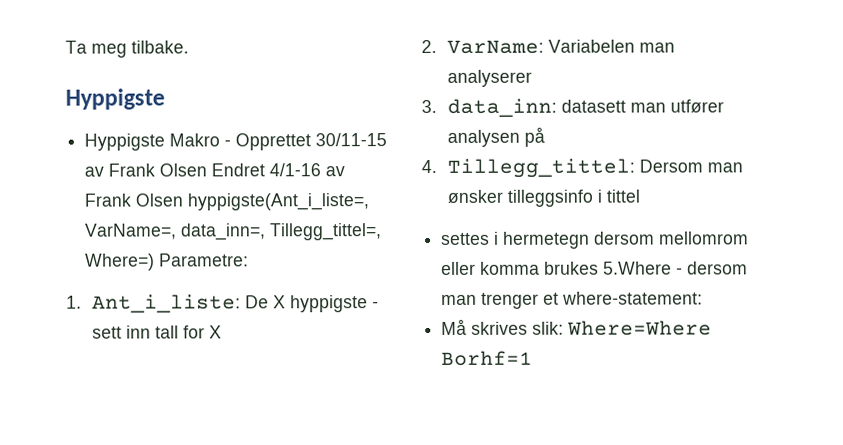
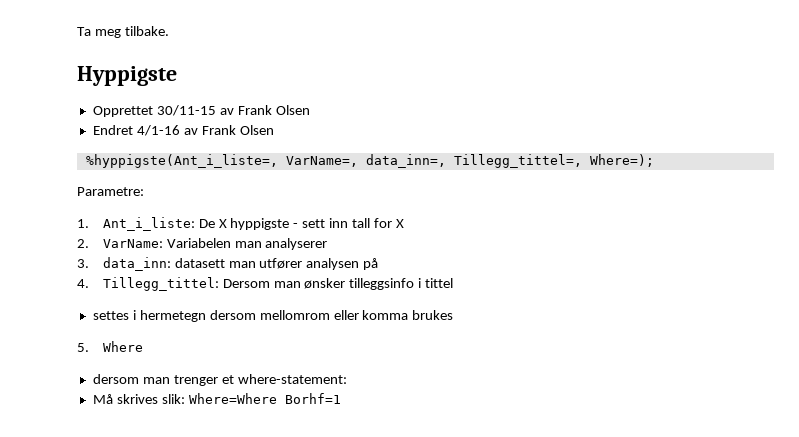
[84,133,232,151] Hyppigste Makro - -> (177, 76) none
(208, 170) none -> (310, 110) //
[187,193,370,211] hyppigste(Ant_i_liste=, -> [85,154,278,168] // %hyppigste(Ant_i_liste=,
[85,253,156,271] Where=) -> [589,154,654,167] Where=); //
[603,261,684,275] 5.Where - -> [77,341,143,352] // 5. Where //

